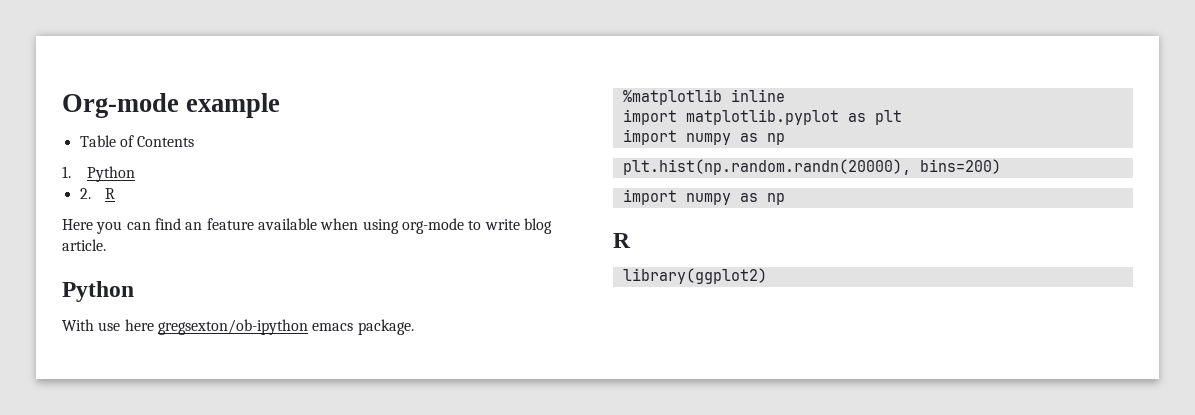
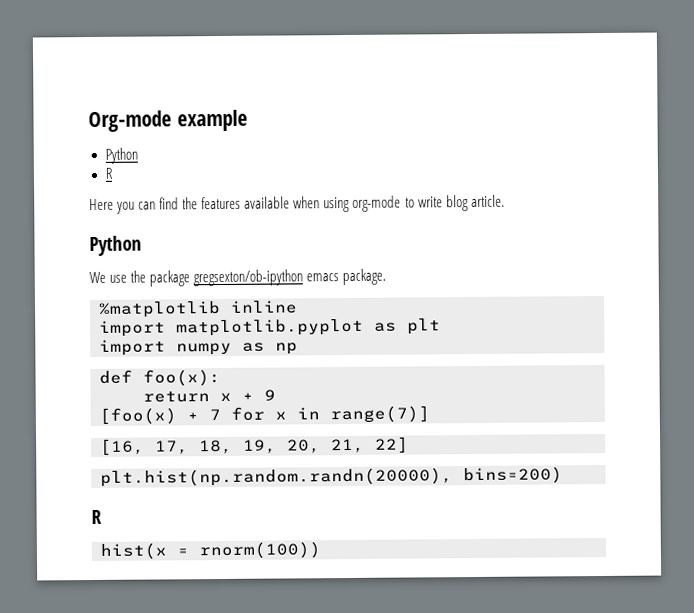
[79,135,195,147] [62,166,135,182] [79,188,91,199] Table of Contents // 1. Python // 2. -> [104,147,138,164] Python //
[185,218,254,230] an feature -> [182,196,242,210] the features
[62,319,154,331] With use here -> [89,270,191,287] We use the package
[622,159,1001,175] [622,189,785,205] [613,233,631,248] [622,268,767,284] plt.hist(np.random.randn(20000), bins=200) // import numpy as np // R // library(ggplot2) -> [99,368,221,387] [143,389,276,403] [99,405,430,425] [100,436,409,456] [100,466,563,487] [91,509,102,525] [100,541,321,560] def foo(x): // return x + 9 // [foo(x) + 7 for x in range(7)] // [16, 17, 18, 19, 20, 21, 22] // plt.hist(np.random.randn(20000), bins=200) // R // hist(x = rnorm(100))

